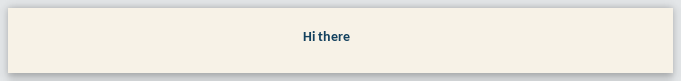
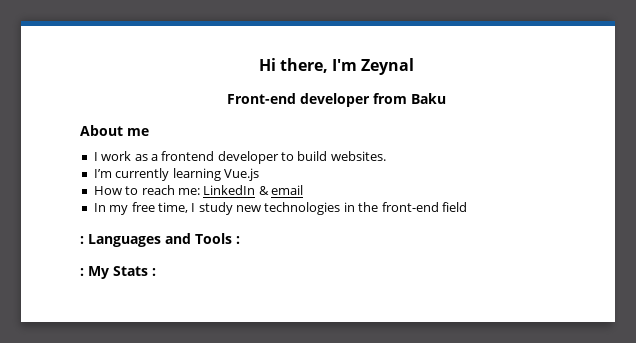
[318,31,351,41] there -> [279,58,415,75] [227,93,446,107] [80,125,149,136] [93,151,386,164] [93,168,259,181] [93,185,303,195] [93,202,467,215] [80,233,240,247] [80,266,156,279] there, I'm Zeynal // Front-end developer from Baku // About me // I work as a frontend developer to build websites. // I’m currently learning Vue.js // How to reach me: LinkedIn & email // In my free time, I study new technologies in the front-end field // : Languages and Tools : // : My Stats :

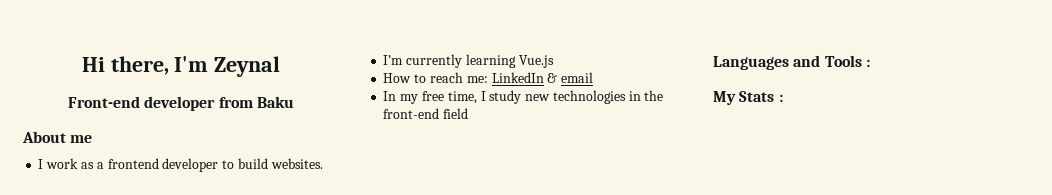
[80,236,84,244] : -> (469, 113) none
[80,268,84,276] : -> (870, 63) none

